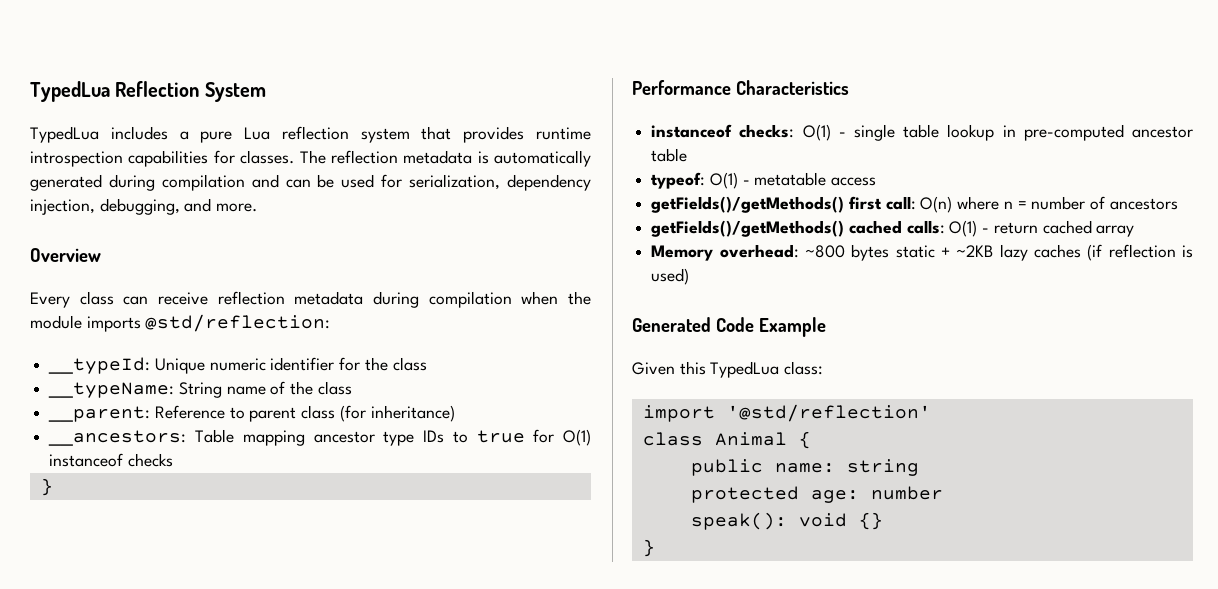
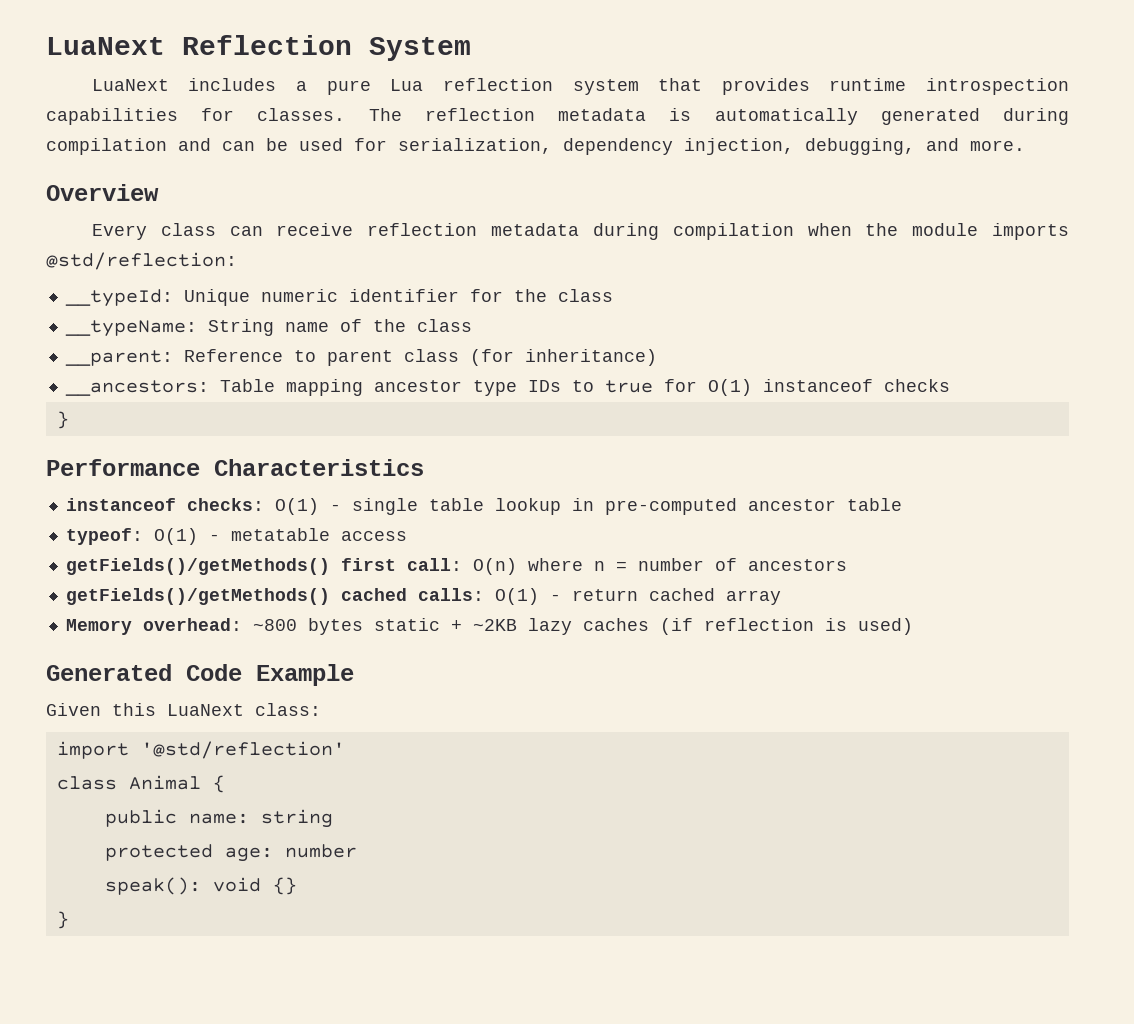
[30,81,110,102] TypedLua -> [46,37,165,55] LuaNext
[30,126,99,143] TypedLua -> [91,79,169,91] LuaNext
[710,361,780,378] TypedLua -> [167,704,244,716] LuaNext

